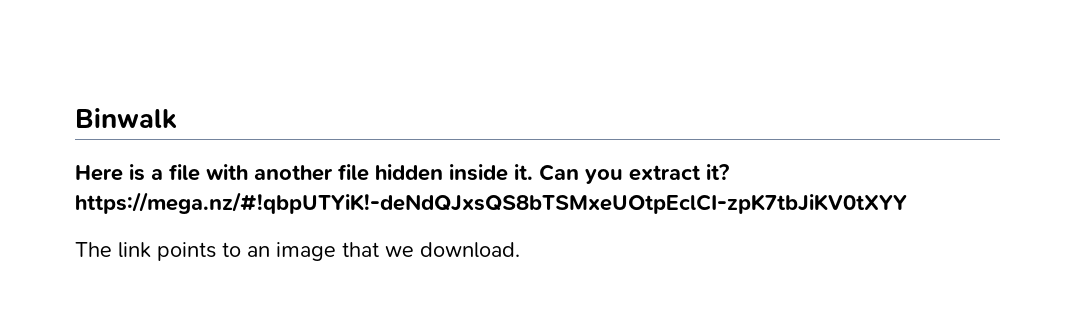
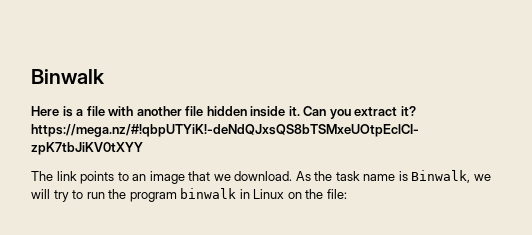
(520, 250) none -> [295,170,491,183] [31,188,347,202] As the task name is Binwalk, we will try to run the program binwalk in Linux on the file:

